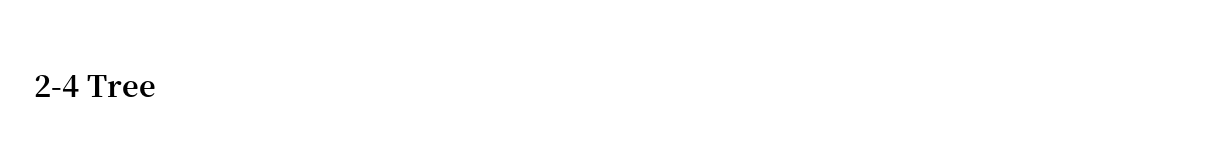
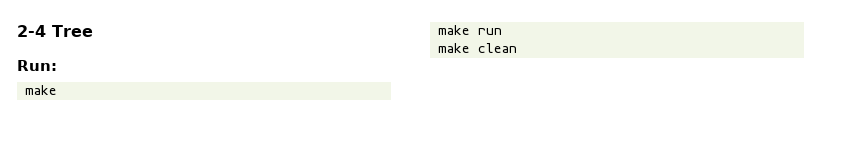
(156, 86) none -> [17,60,57,71] [25,85,58,95] [438,25,503,35] [438,43,518,53] // Run: // make // make run // make clean

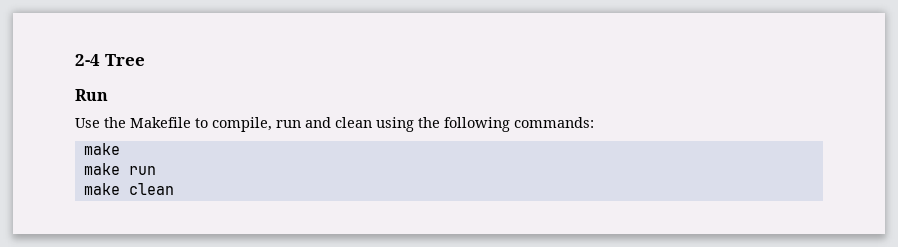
[17,60,57,71] Run: -> [75,89,108,101] [75,117,594,132] Run // Use the Makefile to compile, run and clean using the following commands:

